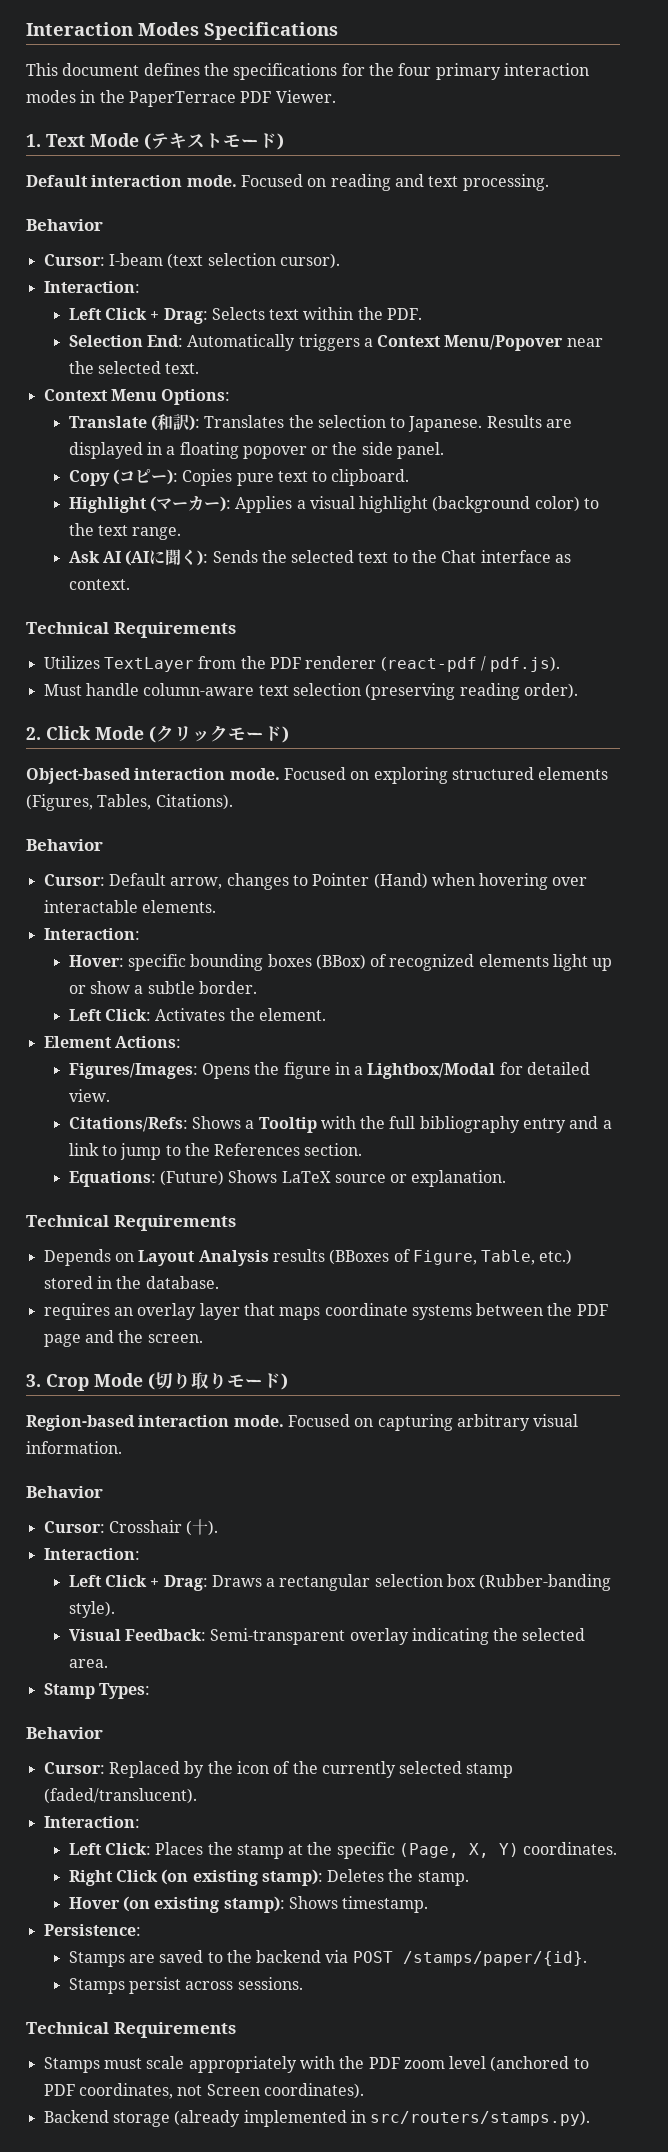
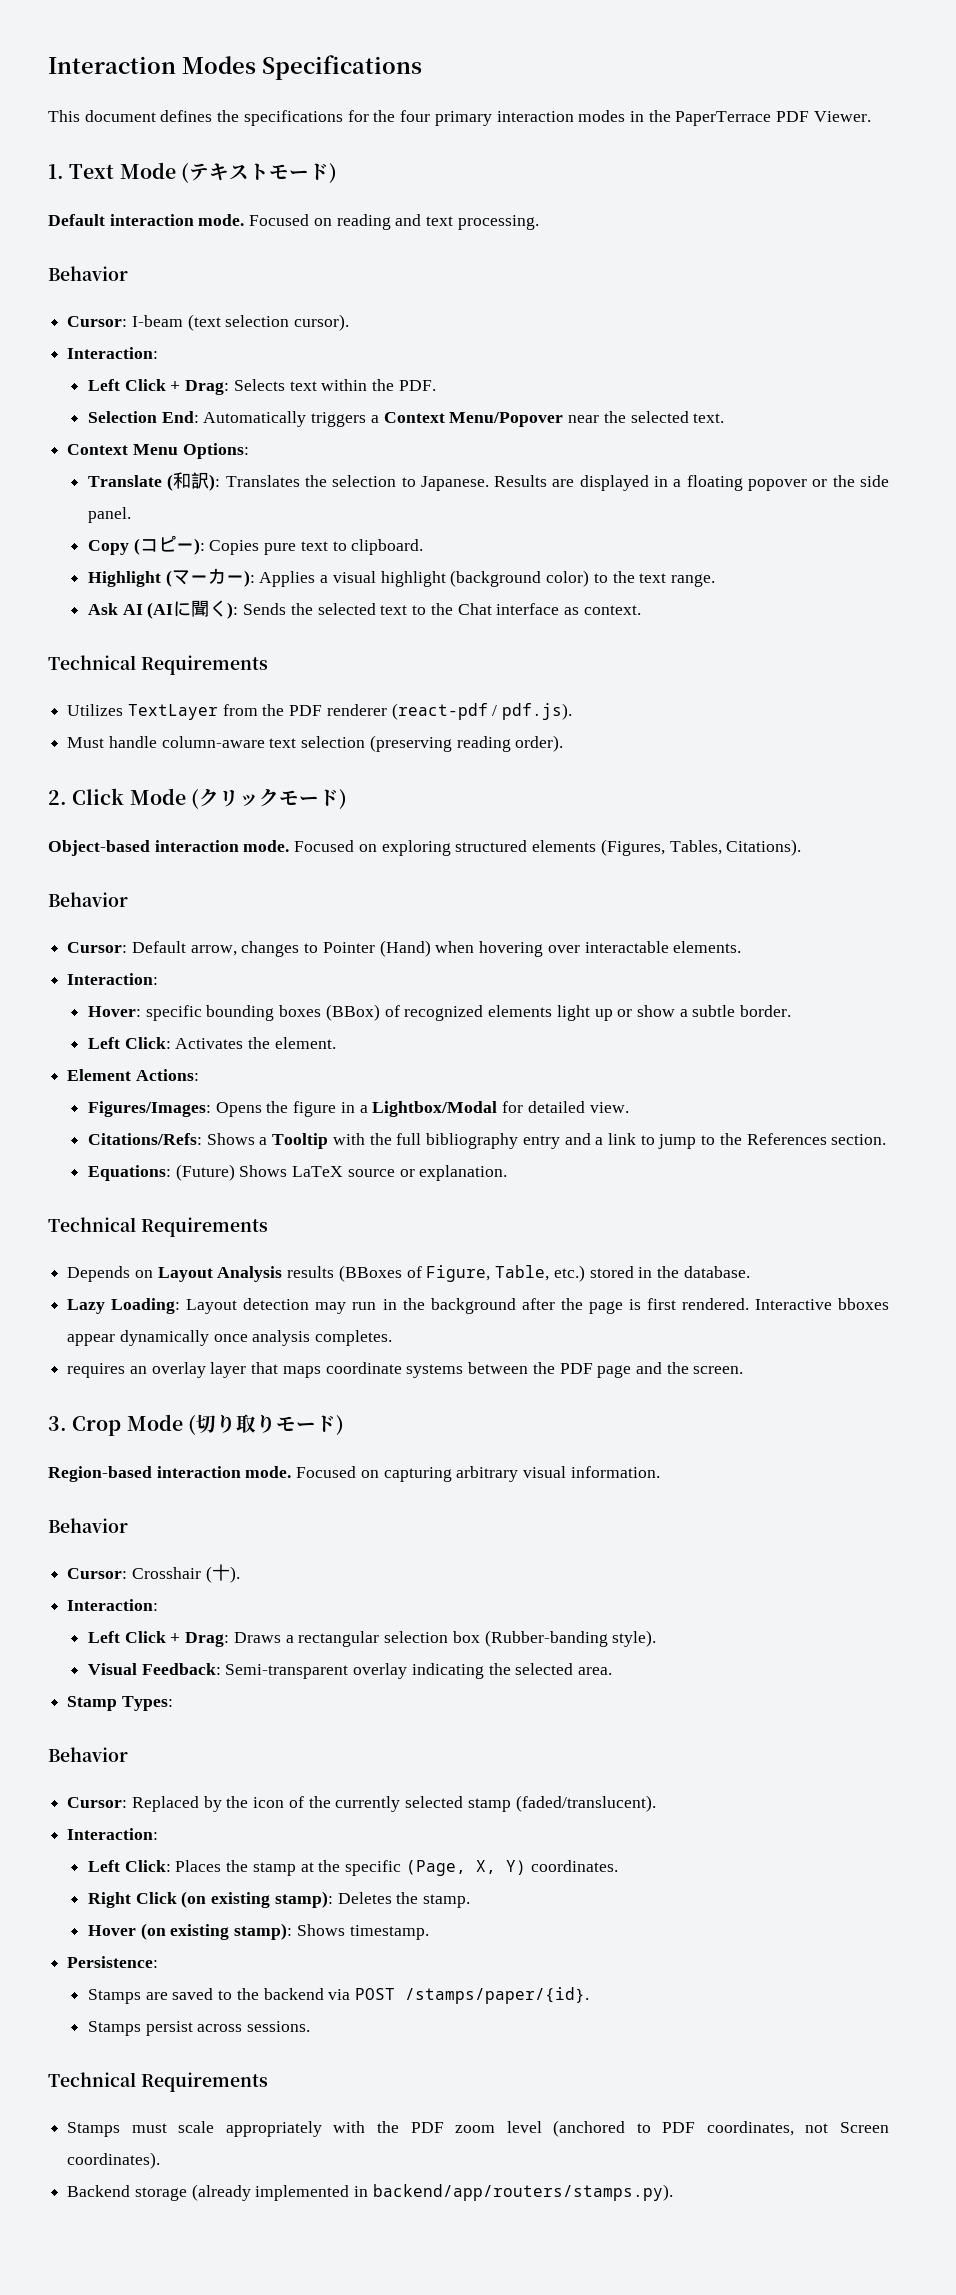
(219, 1282) none -> [67,1298,889,1314] [67,1330,393,1346] // Lazy Loading: Layout detection may run in the background after the page is first rendered. Interactive bboxes appear dynamically once analysis completes.
[370,2110,591,2126] src/routers/stamps.py). -> [372,2184,673,2201] backend/app/routers/stamps.py).

